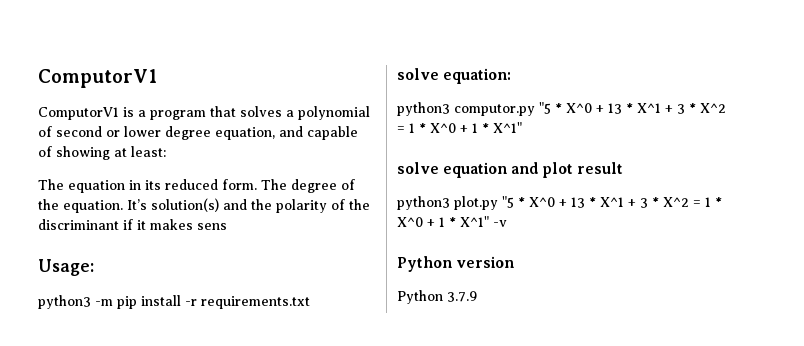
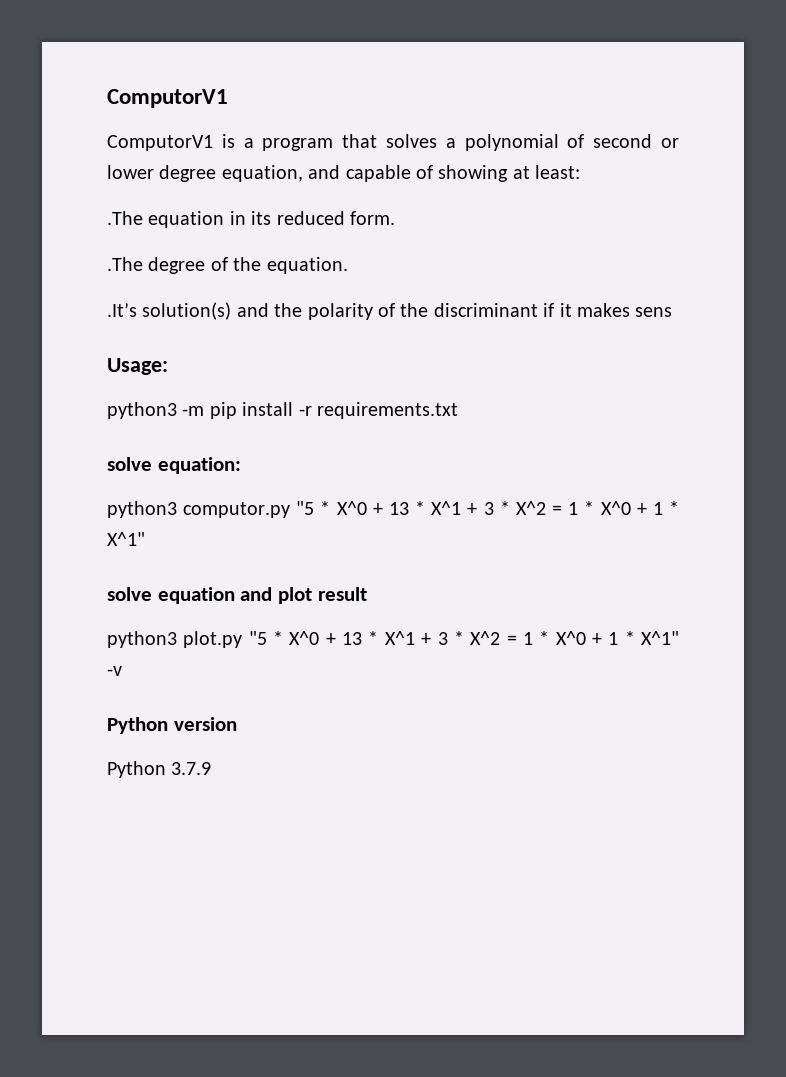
[38,179,64,190] The -> [107,211,143,225] .The
[261,179,287,190] The -> [107,257,143,271] // .The
[127,199,147,210] It’s -> [107,302,137,317] // .It’s

